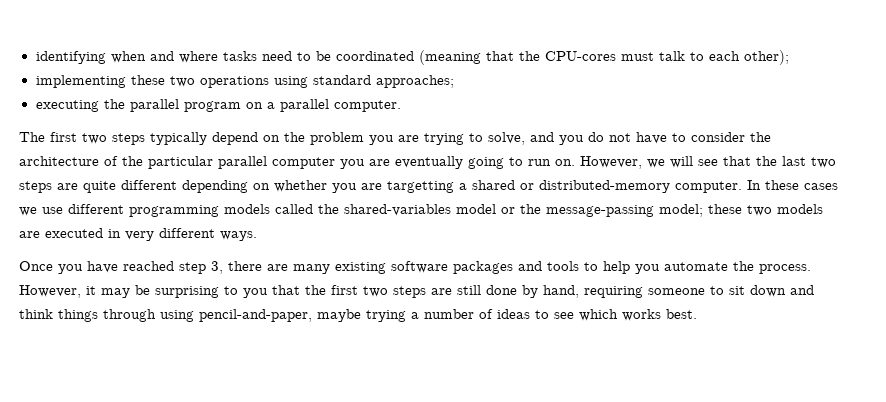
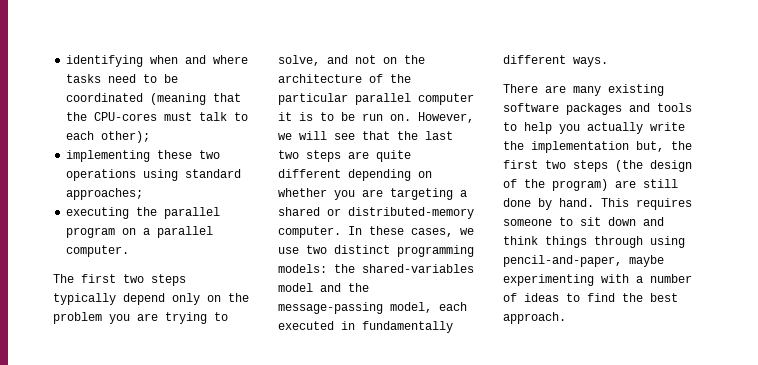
(258, 138) none -> [172,293,200,305] only
[559,132,745,145] you do not have to consider -> [355,55,397,64] not on
[340,156,523,169] you are eventually going to -> [278,112,355,121] it is to be
[387,181,454,193] targetting -> [390,188,453,200] targeting
[804,183,838,190] cases -> [411,228,453,237] cases,
[68,204,313,217] different programming models called -> [306,245,474,257] [278,264,327,273] two distinct programming models:
[501,207,515,214] or -> [320,283,341,292] and
[659,204,823,217] [19,231,40,238] model; these two models are -> [390,302,467,313] model, each
[125,231,154,241] very -> [362,321,453,333] fundamentally
[19,261,262,274] Once you have reached step 3, there -> [503,84,538,93] There
[664,261,811,274] [19,285,426,298] automate the process. However, it may be surprising to you that the first two steps -> [587,122,685,134] [503,141,692,153] [503,160,692,172] [503,179,608,191] actually write the implementation but, the first two steps (the design of the program)
[543,285,643,298] hand, requiring -> [559,198,692,210] hand. This requires
[366,310,406,322] trying -> [503,274,629,286] experimenting with
[554,309,697,321] see which works best. -> [587,293,678,302] [503,312,566,324] find the best approach.

